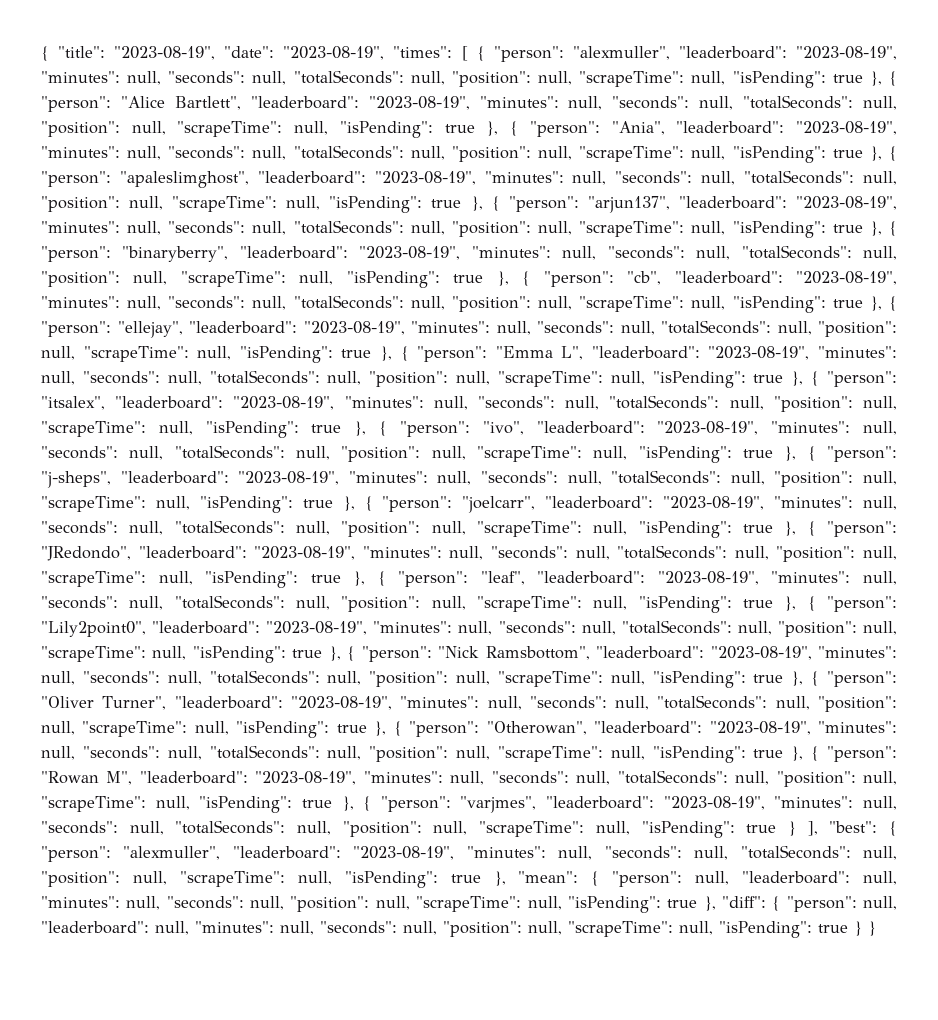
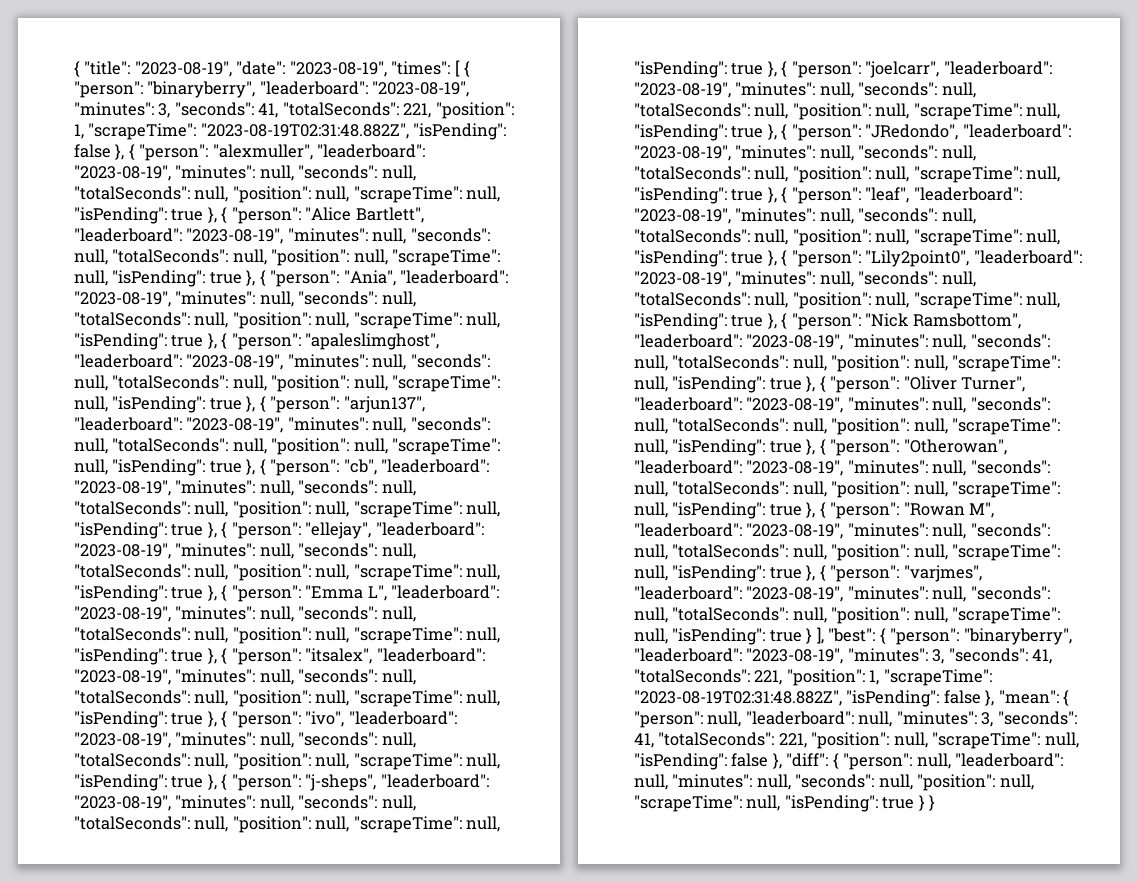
(564, 54) none -> [147,81,470,98] [74,102,514,119] [74,123,507,140] [74,144,209,161] "binaryberry", "leaderboard": "2023-08-19", "minutes": 3, "seconds": 41, "totalSeconds": 221, "position": 1, "scrapeTime": "2023-08-19T02:31:48.882Z", "isPending": false }, { "person":
[122,245,898,262] [41,271,614,288] "binaryberry", "leaderboard": "2023-08-19", "minutes": null, "seconds": null, "totalSeconds": null, "position": null, "scrapeTime": null, "isPending": true }, { "person": -> (340, 467) none
[123,845,898,860] [41,871,481,888] "alexmuller", "leaderboard": "2023-08-19", "minutes": null, "seconds": null, "totalSeconds": null, "position": null, "scrapeTime": null, "isPending": true -> [963,628,1072,645] [634,648,1053,664] [634,669,992,686] [634,690,981,707] "binaryberry", "leaderboard": "2023-08-19", "minutes": 3, "seconds": 41, "totalSeconds": 221, "position": 1, "scrapeTime": "2023-08-19T02:31:48.882Z", "isPending": false
[126,896,698,913] null, "seconds": null, "position": null, "scrapeTime": null, "isPending": true -> [981,711,1077,727] [634,732,1079,749] [634,753,769,770] 3, "seconds": 41, "totalSeconds": 221, "position": null, "scrapeTime": null, "isPending": false

